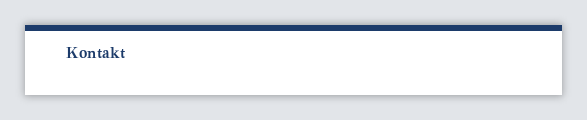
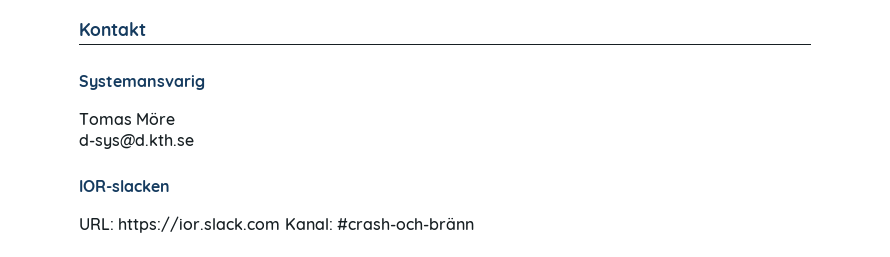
(125, 53) none -> [79,75,205,90] [79,112,176,125] [79,134,194,149] [79,180,170,192] [79,216,474,233] // Systemansvarig // Tomas Möre // d-sys@d.kth.se // IOR-slacken // URL: https://ior.slack.com Kanal: #crash-och-bränn

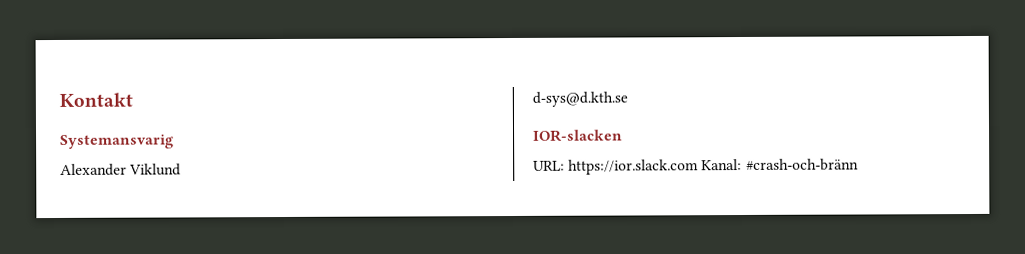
[79,112,176,125] Tomas Möre -> [60,163,182,176] Alexander Viklund

